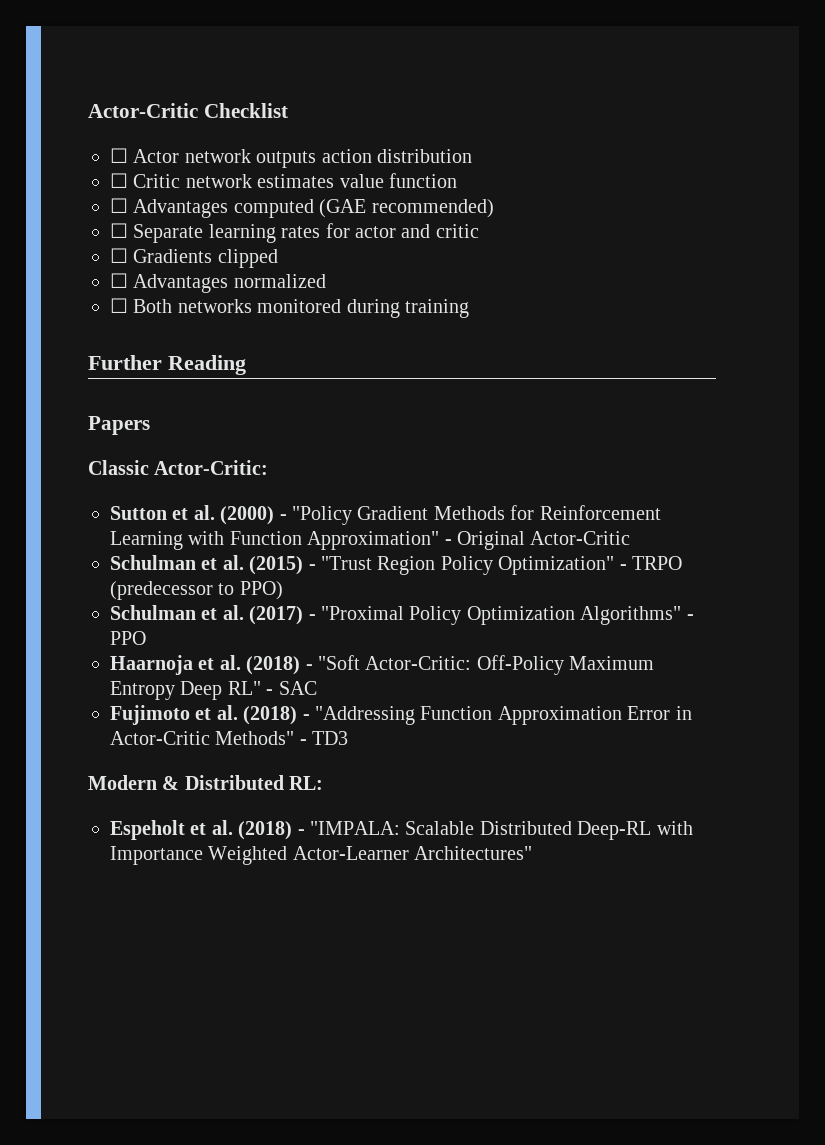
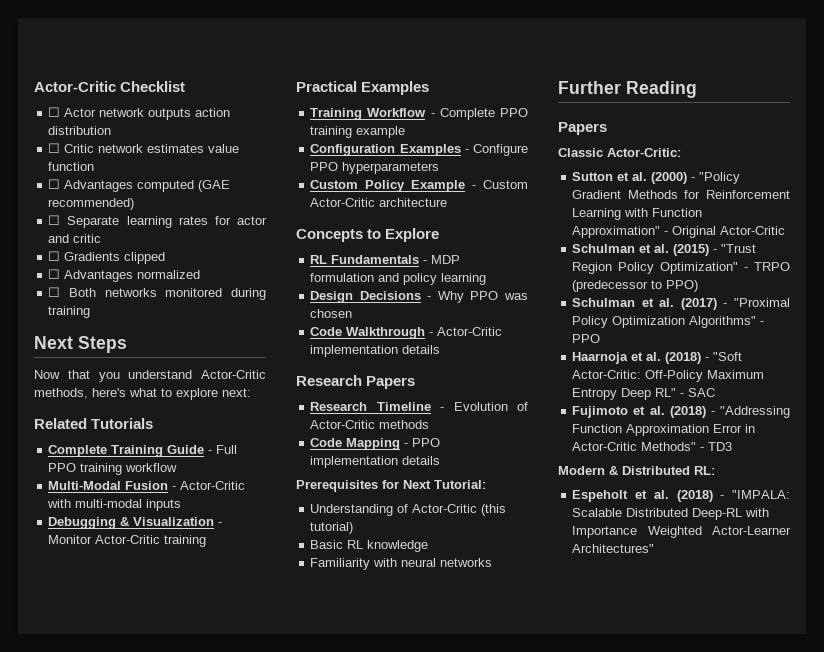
(469, 308) none -> [34,336,127,353] [34,370,266,382] [34,388,251,400] [34,418,154,429] [48,445,238,457] [48,463,178,475] [48,481,246,490] [47,499,182,511] [48,517,223,529] [48,535,207,547] [296,81,430,95] [310,108,528,120] [310,126,406,138] [310,144,528,156] [310,162,440,174] [310,180,528,192] [310,198,448,207] [296,228,440,242] [310,255,461,264] [310,273,487,285] [310,291,528,303] [310,309,353,318] [310,327,503,339] [310,345,441,357] [296,375,416,389] [310,402,528,411] [310,420,430,429] [310,438,441,450] [310,456,441,468] [296,480,486,492] [310,504,507,516] [310,522,354,534] [310,540,429,552] [310,558,493,570] // Next Steps // Now that you understand Actor-Critic methods, here's what to explore next: // Related Tutorials // Complete Training Guide - Full PPO training workflow // Multi-Modal Fusion - Actor-Critic with multi-modal inputs // Debugging & Visualization - Monitor Actor-Critic training // Practical Examples // Training Workflow - Complete PPO training example // Configuration Examples - Configure PPO hyperparameters // Custom Policy Example - Custom Actor-Critic architecture // Concepts to Explore // RL Fundamentals - MDP formulation and policy learning // Design Decisions - Why PPO was chosen // Code Walkthrough - Actor-Critic implementation details // Research Papers // Research Timeline - Evolution of Actor-Critic methods // Code Mapping - PPO implementation details // Prerequisites for Next Tutorial: // Understanding of Actor-Critic (this tutorial) // Basic RL knowledge // Familiarity with neural networks

